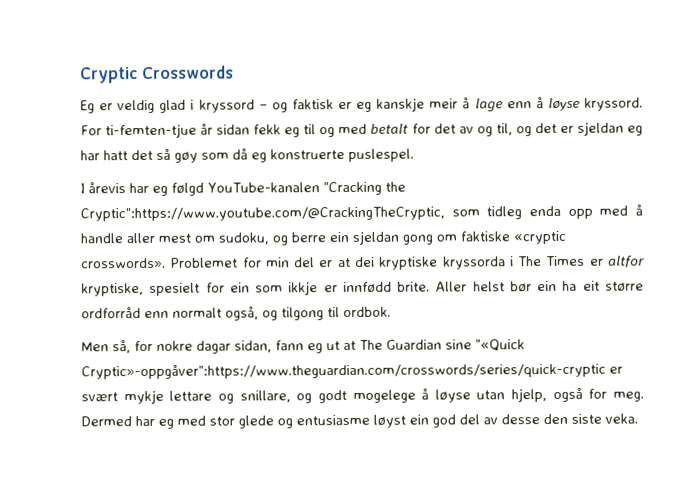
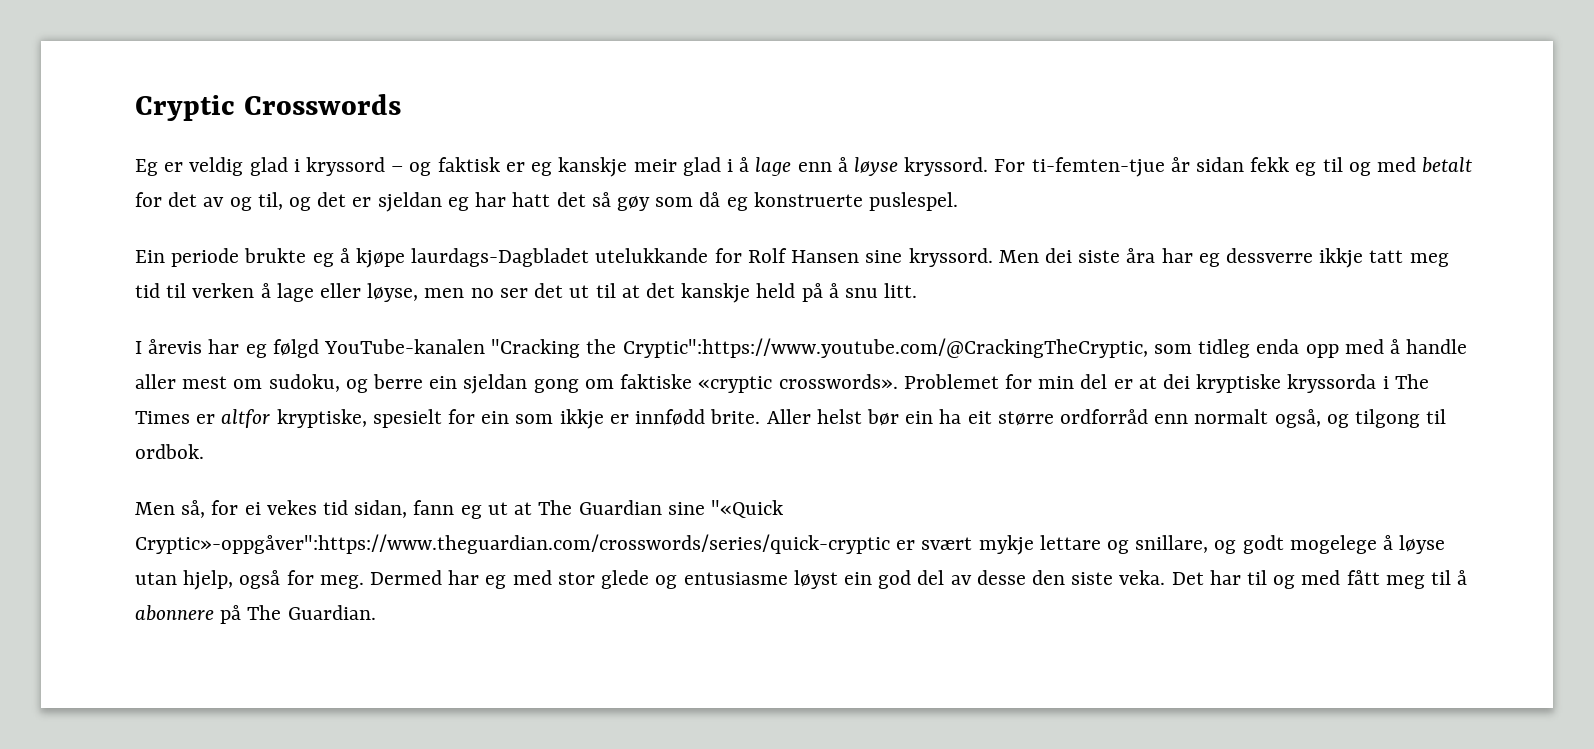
(459, 103) none -> [682,157,733,176] glad i
(414, 155) none -> [135,248,1449,268] [135,283,918,303] // Ein periode brukte eg å kjøpe laurdags-Dagbladet utelukkande for Rolf Hansen sine kryssord. Men dei siste åra har eg dessverre ikkje tatt meg tid til verken å lage eller løyse, men no ser det ut til at det kanskje held på å snu litt.
[156,340,231,354] nokre dagar -> [244,500,349,515] ei vekes tid
(638, 418) none -> [1171,570,1468,589] [135,605,376,624] Det har til og med fått meg til å abonnere på The Guardian.

